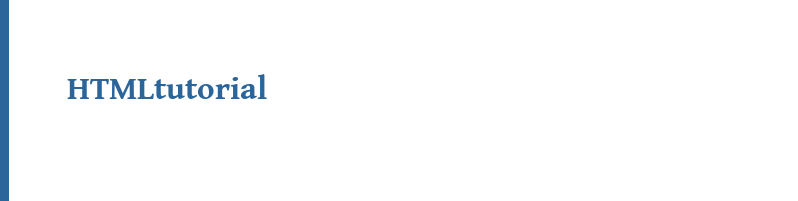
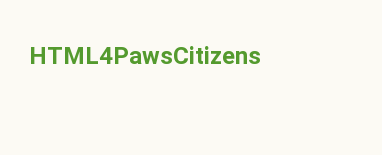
[67,74,267,99] HTMLtutorial -> [29,46,261,64] HTML4PawsCitizens

